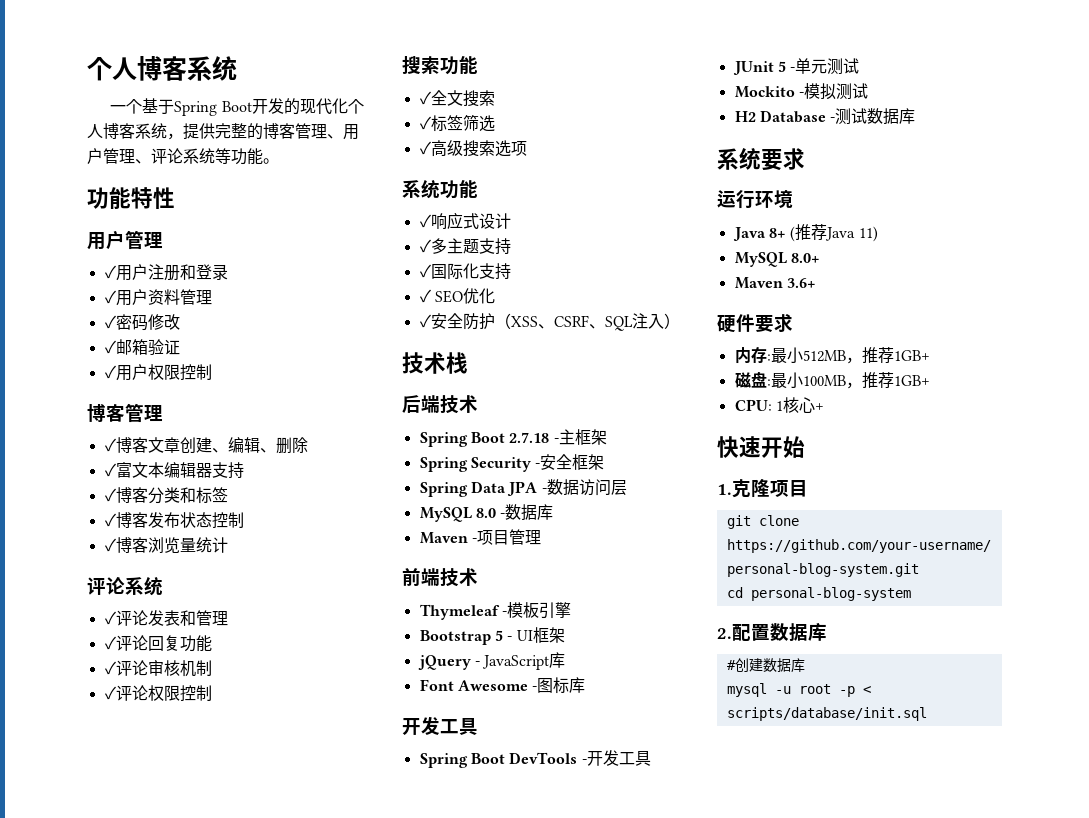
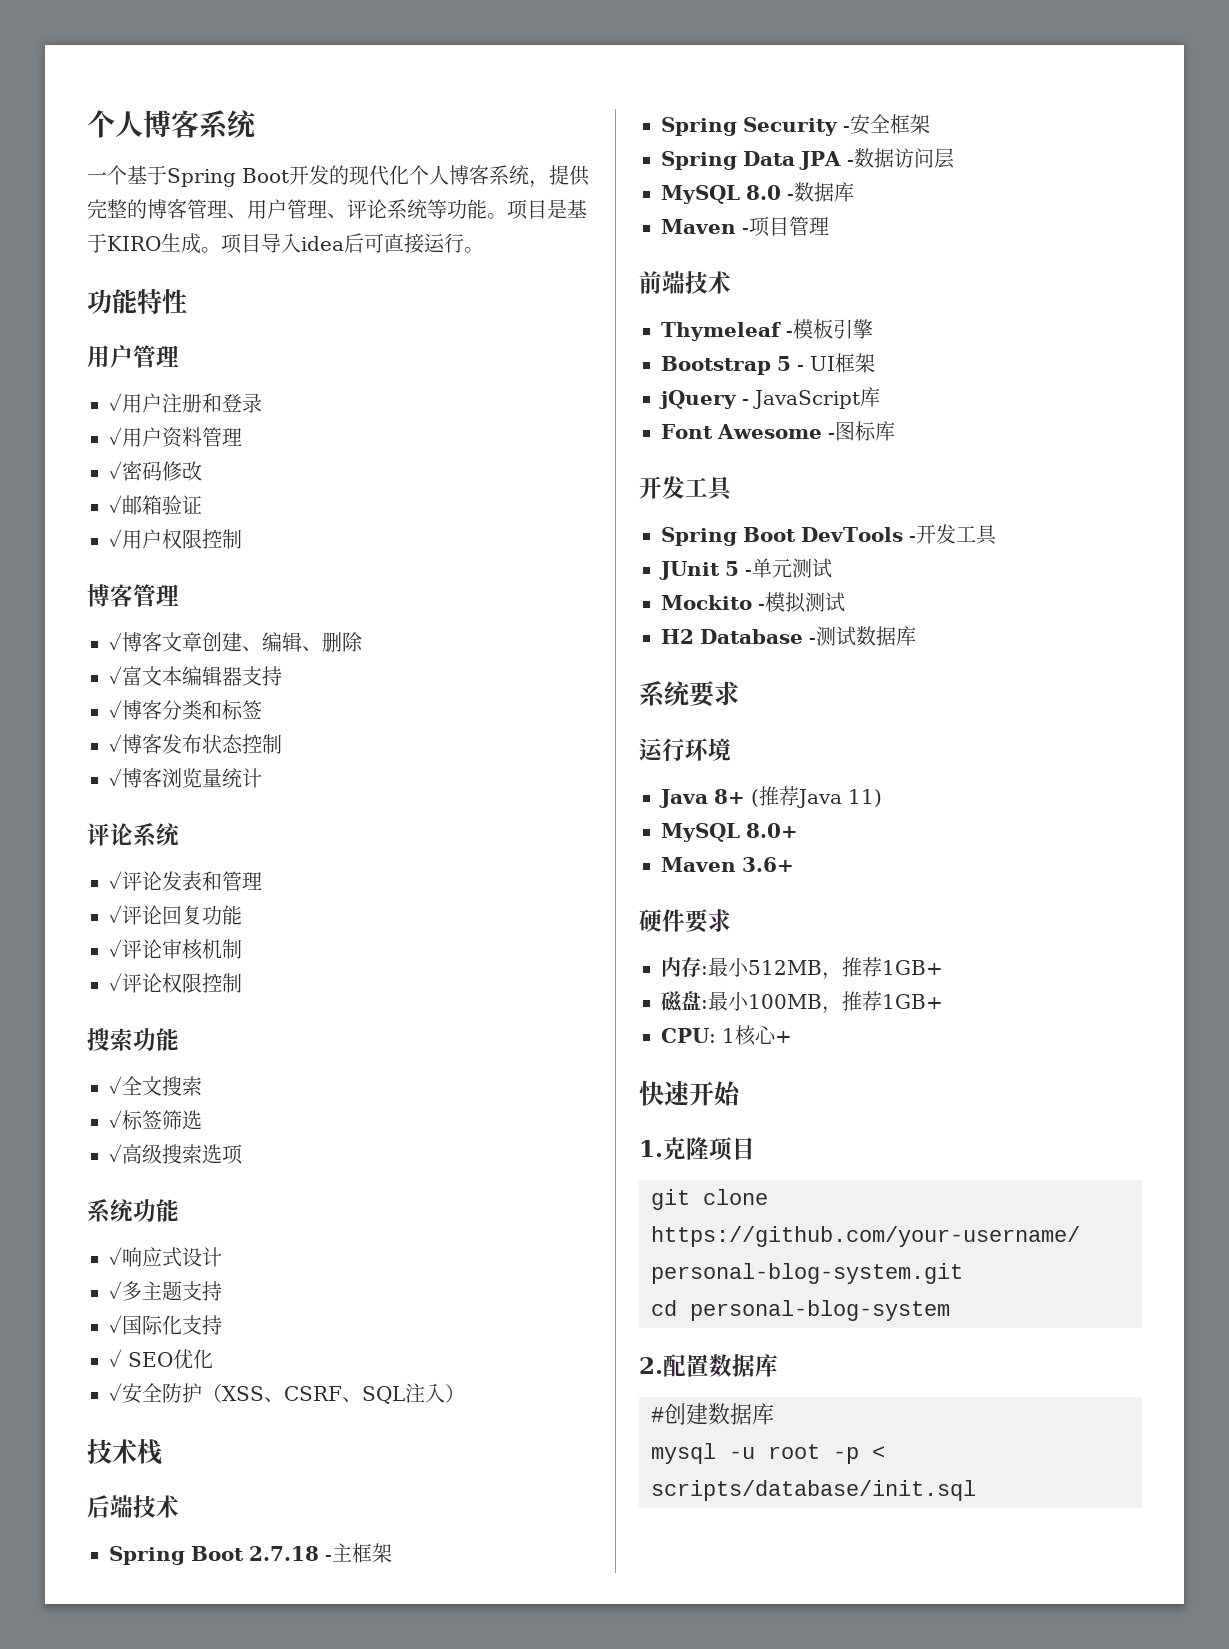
(279, 161) none -> [507,199,587,220] [87,233,484,254] 项目是基于KIRO生成。项目导入idea后可直接运行。

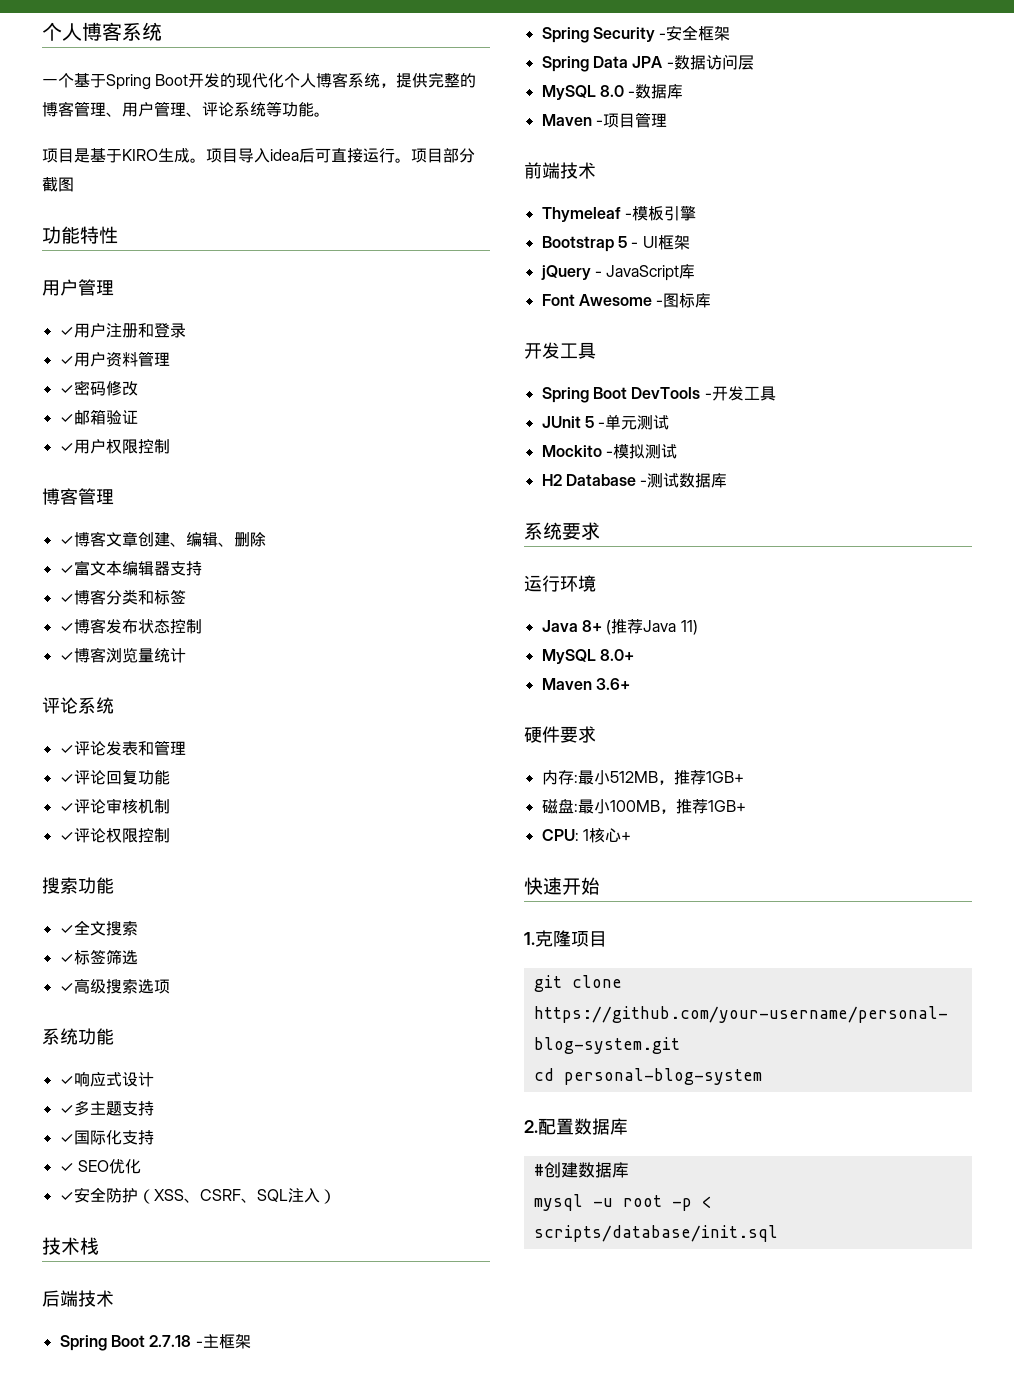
(507, 216) none -> (330, 114) //
(484, 250) none -> [411,148,475,163] [42,177,74,192] 项目部分截图

